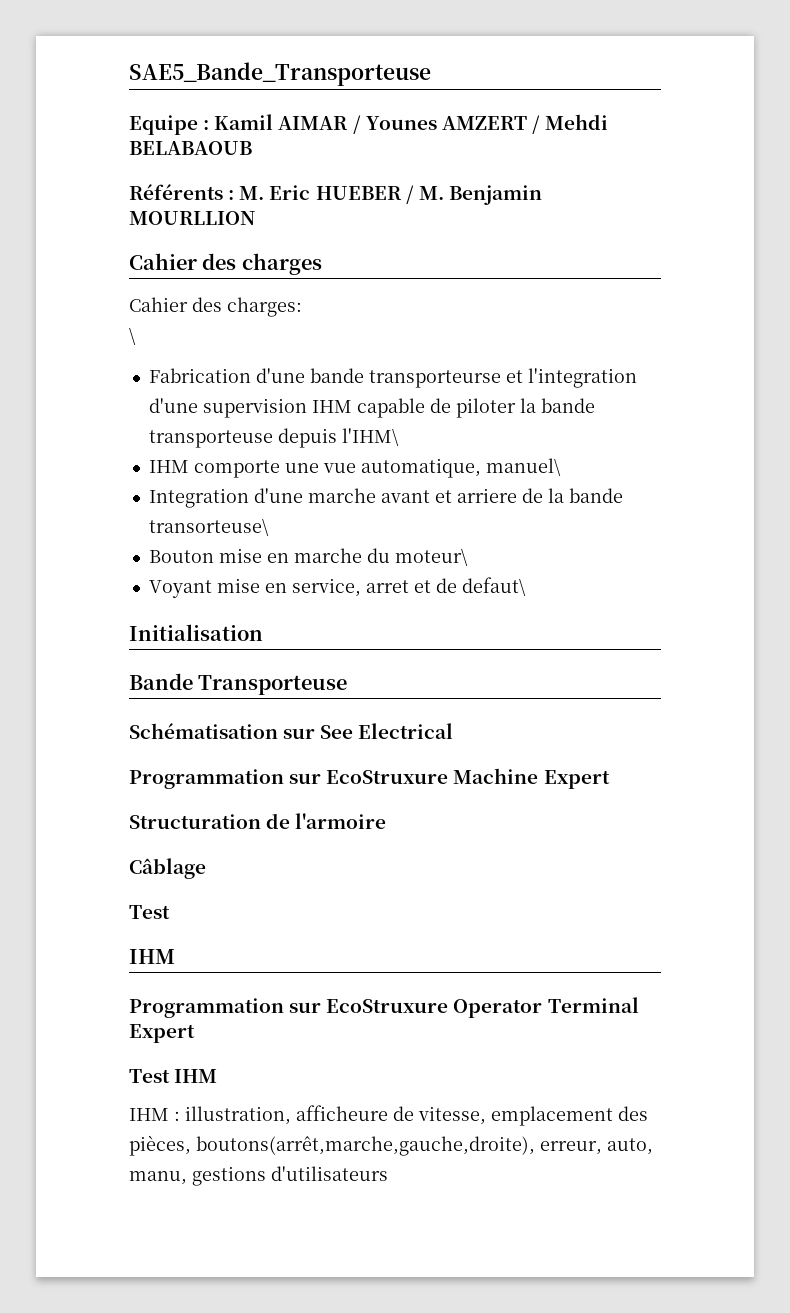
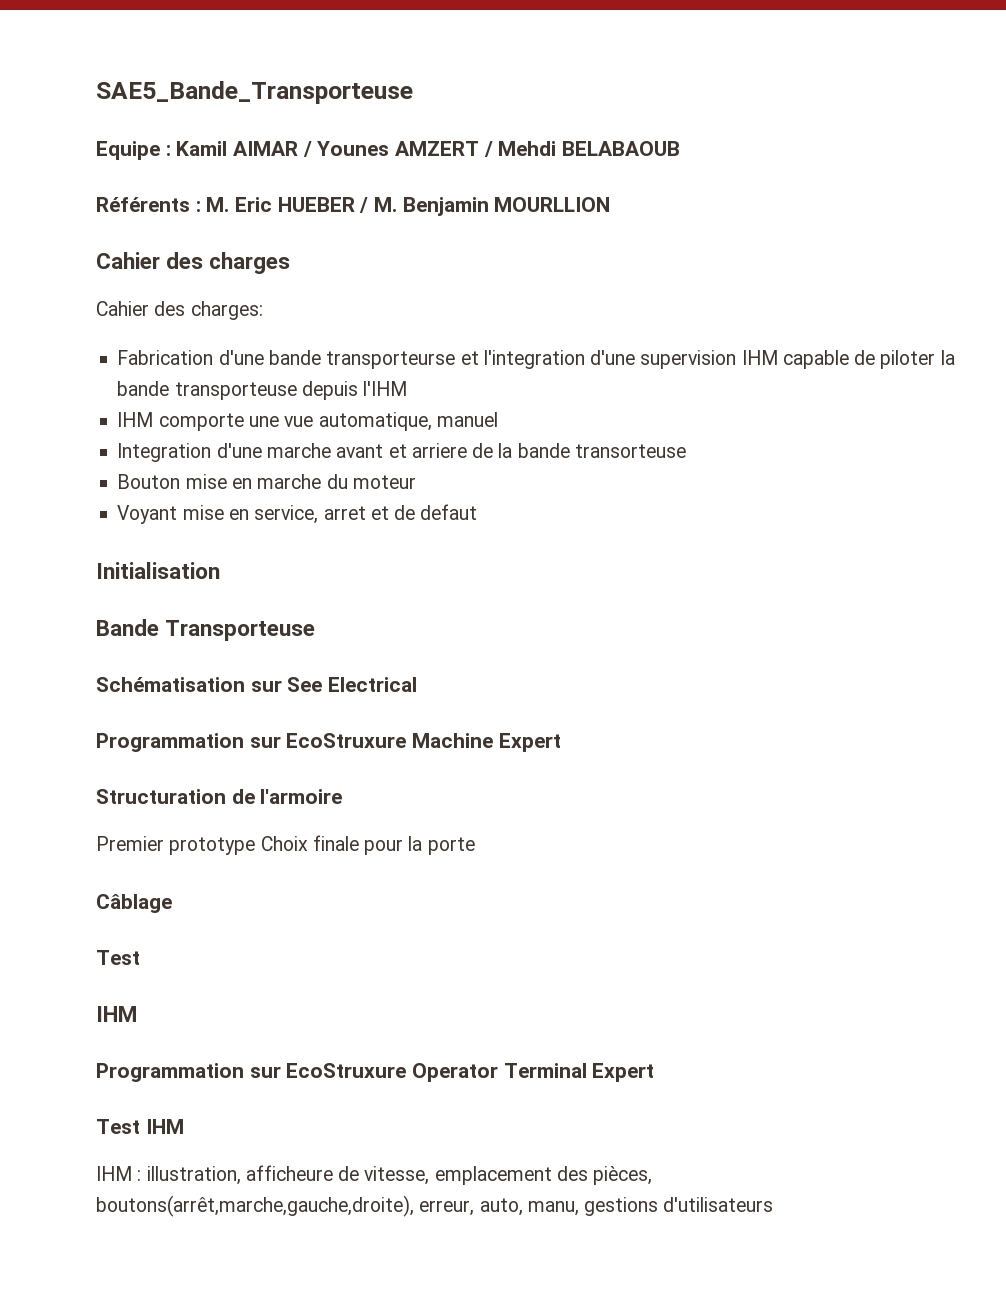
[129,327,136,345] // \ -> (263, 310) none
[341,428,399,446] l'IHM\ -> [363,381,408,396] l'IHM
[485,458,561,476] manuel\ -> [436,412,498,427] manuel
[148,518,269,536] transorteuse\ -> [574,444,686,458] transorteuse
[394,548,468,566] moteur\ -> [352,475,416,489] moteur
[461,577,526,596] defaut\ -> [420,504,478,520] defaut
(387, 821) none -> [96,835,475,855] // Premier prototype Choix finale pour la porte

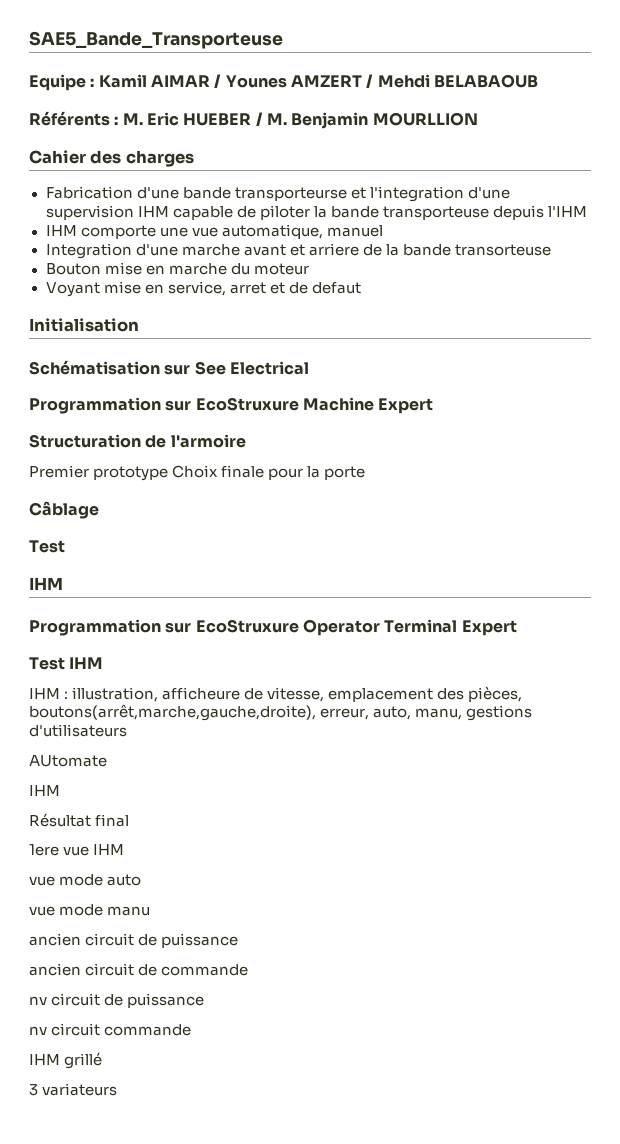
[96,301,263,320] // Cahier des charges: -> (194, 158) none
[96,619,316,641] // Bande Transporteuse -> (139, 325) none
(774, 1204) none -> [29,755,107,767] [29,785,60,796] [29,813,130,827] [29,844,125,856] [29,874,142,886] [29,904,151,916] [29,933,239,948] [29,963,249,976] [29,993,205,1008] [29,1023,192,1036] [29,1052,103,1069] [29,1083,118,1096] // AUtomate // IHM // Résultat final // 1ere vue IHM // vue mode auto // vue mode manu // ancien circuit de puissance // ancien circuit de commande // nv circuit de puissance // nv circuit commande // IHM grillé // 3 variateurs

